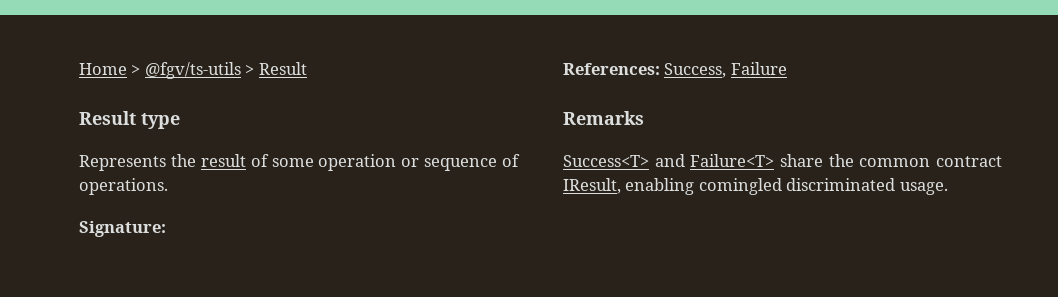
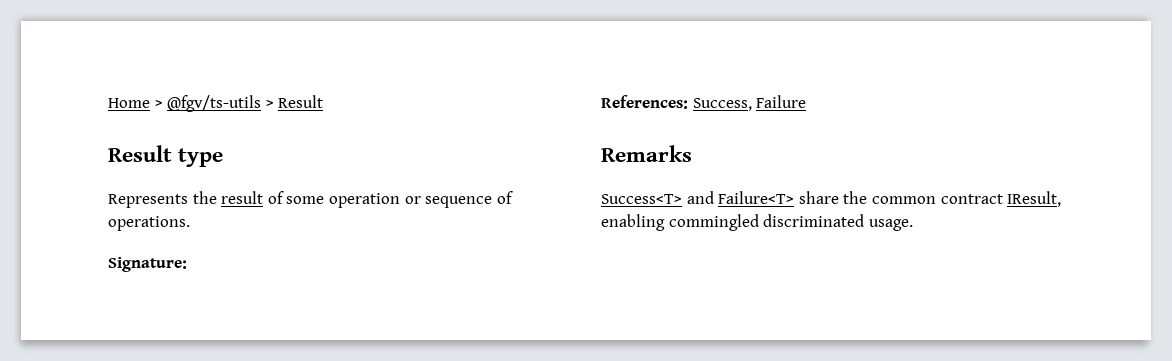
[698,178,782,195] comingled -> [668,214,759,231] commingled

